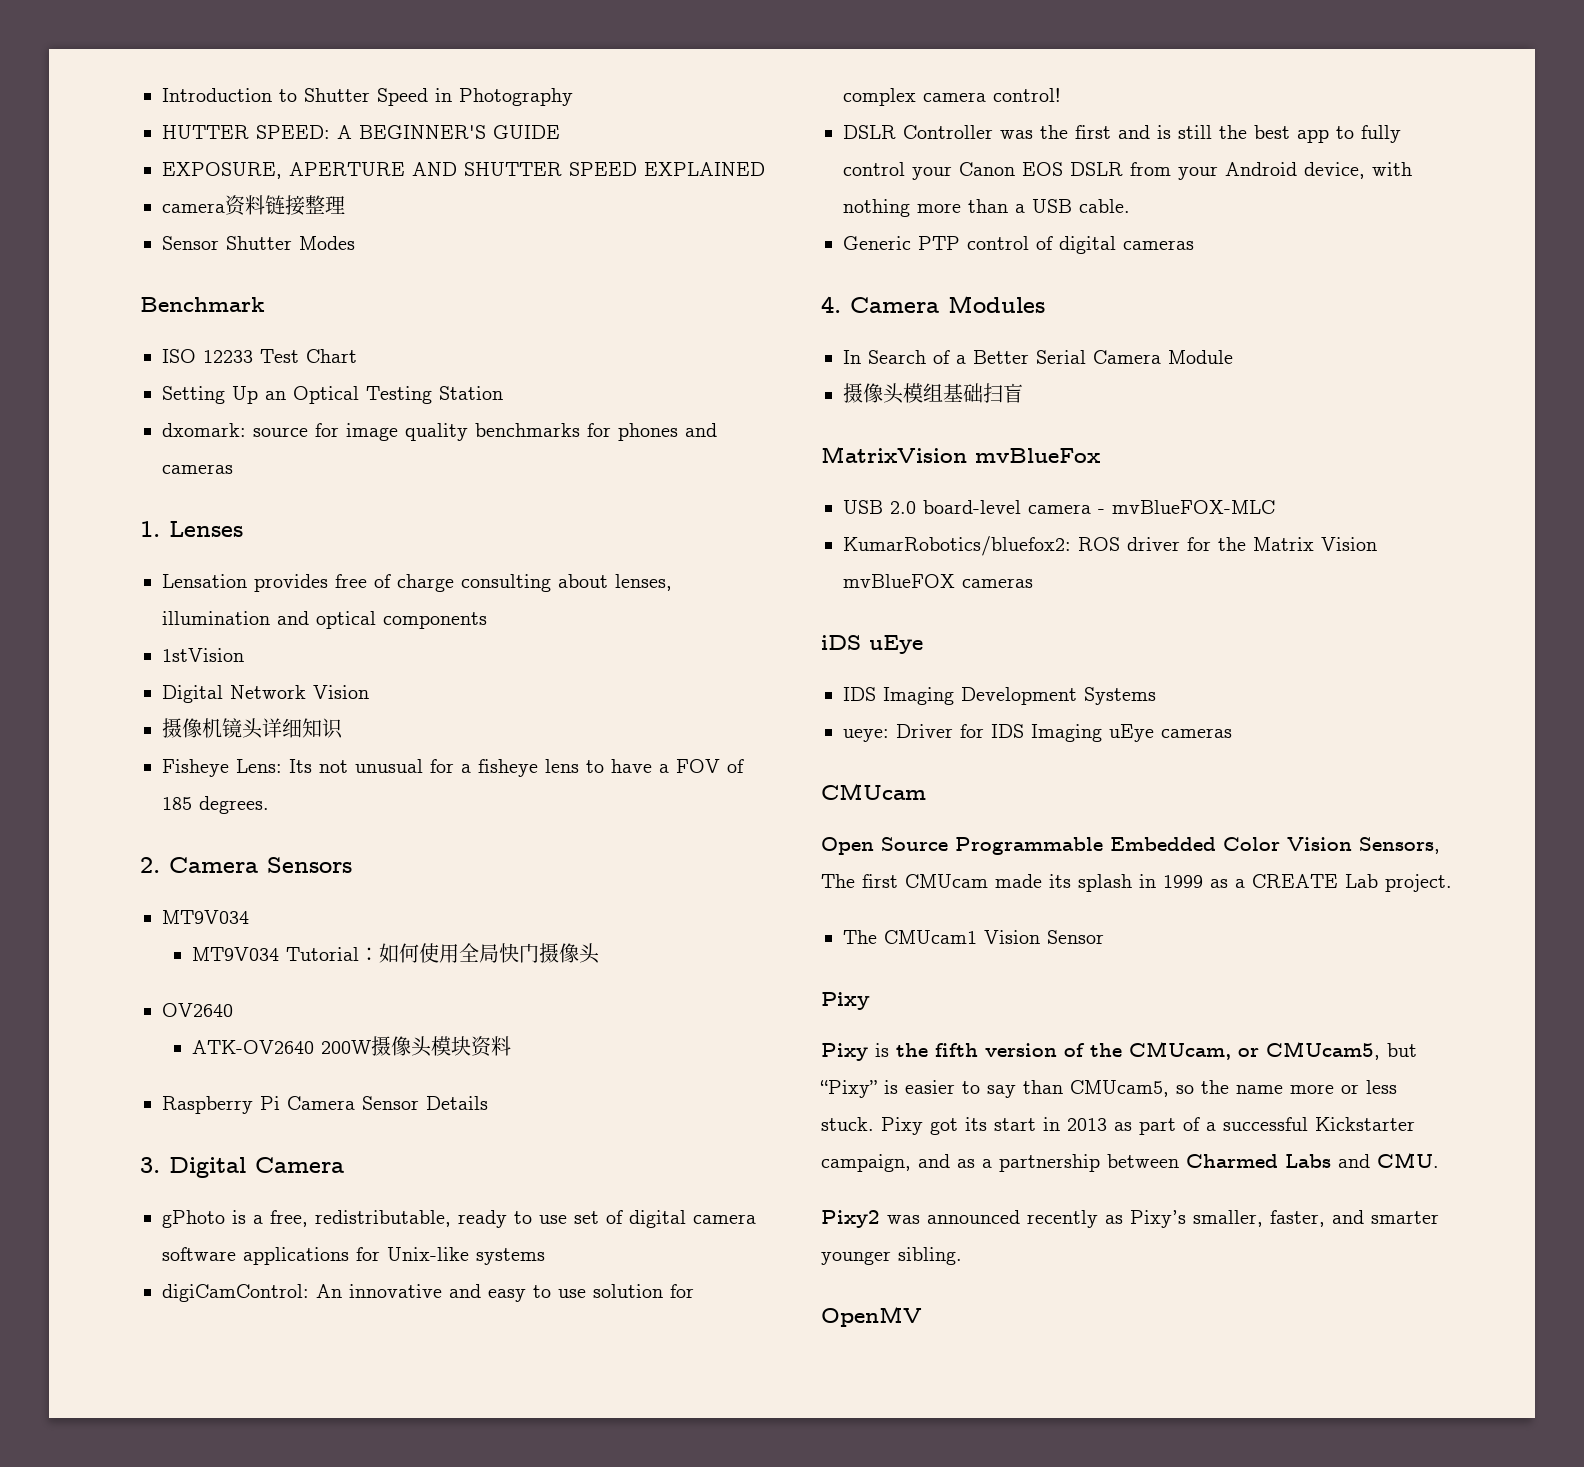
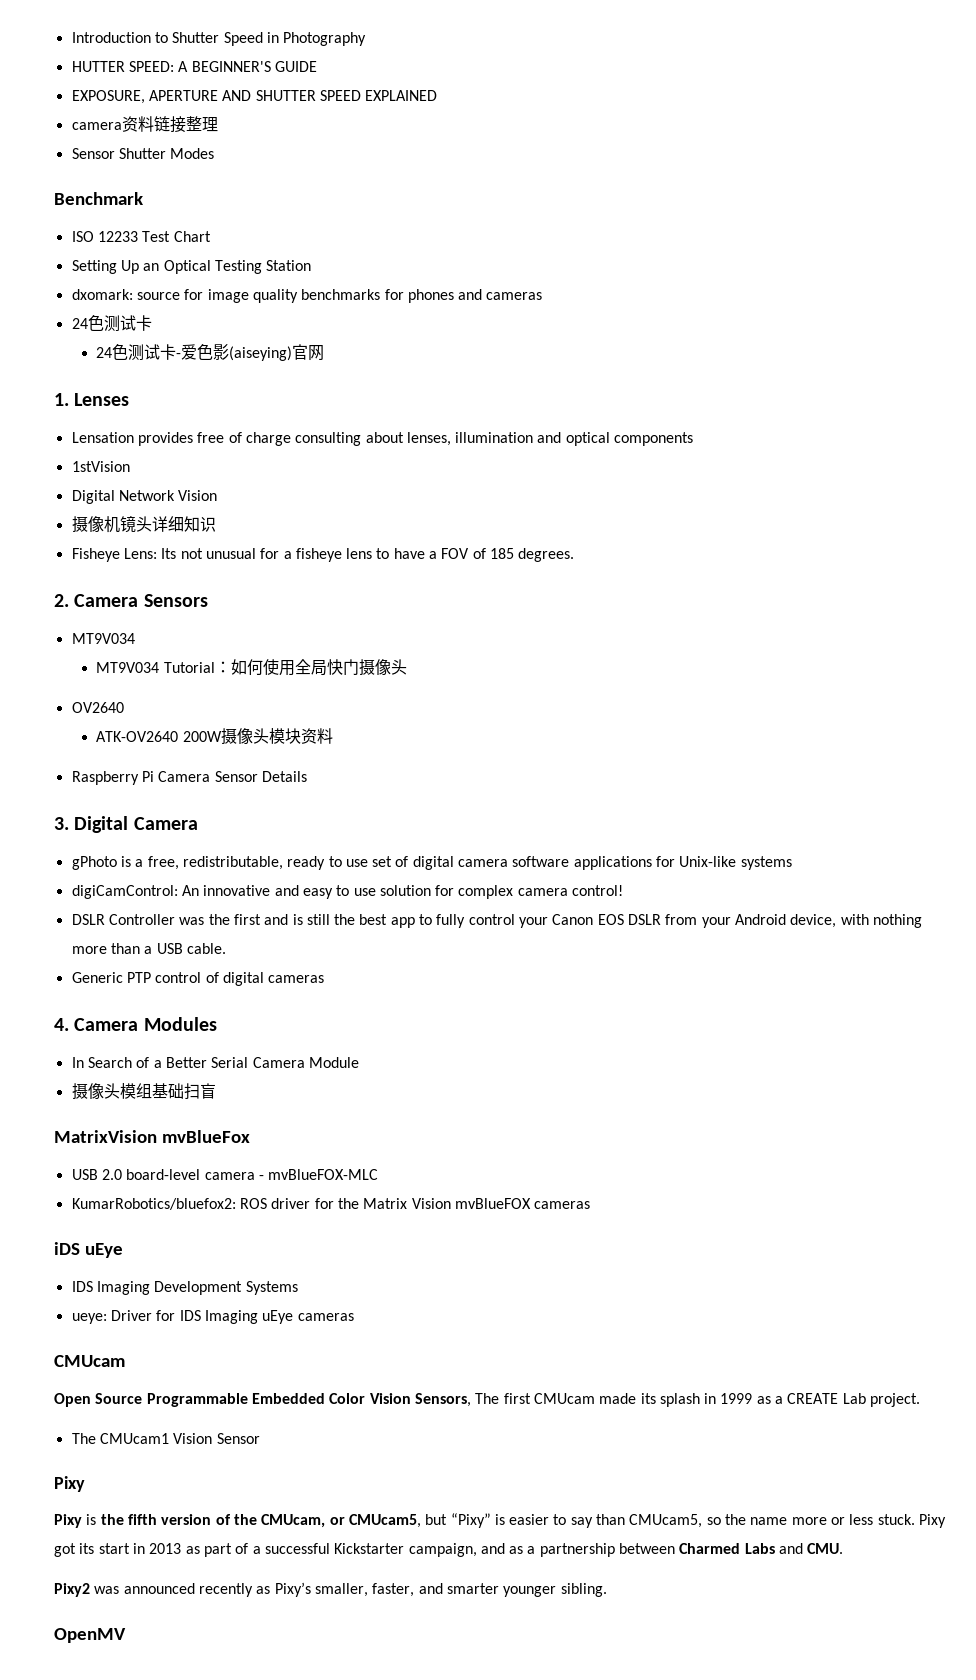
(233, 469) none -> [71,315,152,332] [96,344,325,361] // 24色测试卡 // 24色测试卡-爱色影(aiseying)官网

